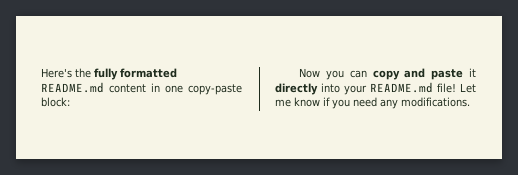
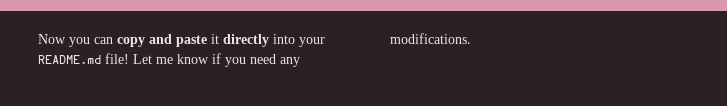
[41,68,177,80] [41,82,242,95] [41,97,70,107] Here's the fully formatted README.md content in one copy-paste block: // -> (38, 39) none

